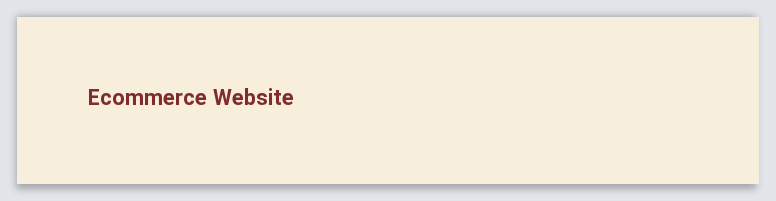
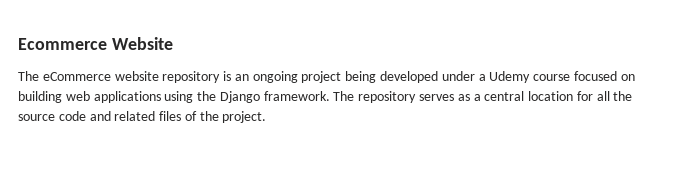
(294, 96) none -> [18,71,635,83] [18,91,633,103] [18,111,267,123] // The eCommerce website repository is an ongoing project being developed under a Udemy course focused on building web applications using the Django framework. The repository serves as a central location for all the source code and related files of the project.

